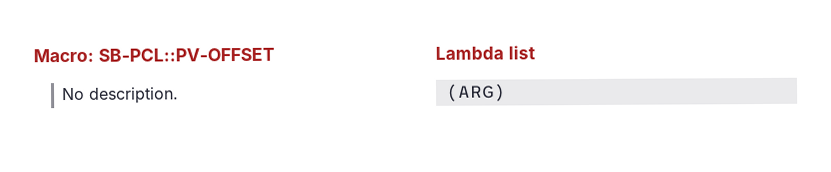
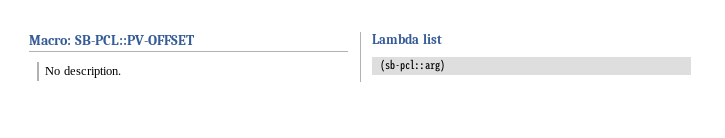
[444,83,507,102] (ARG) -> [379,59,445,72] (sb-pcl::arg)

